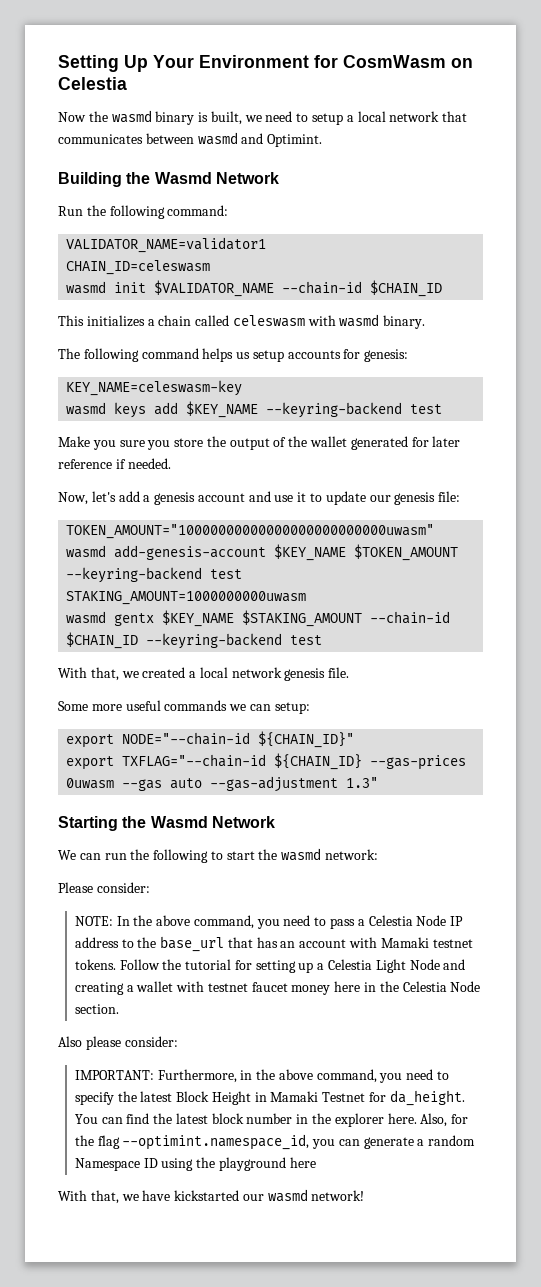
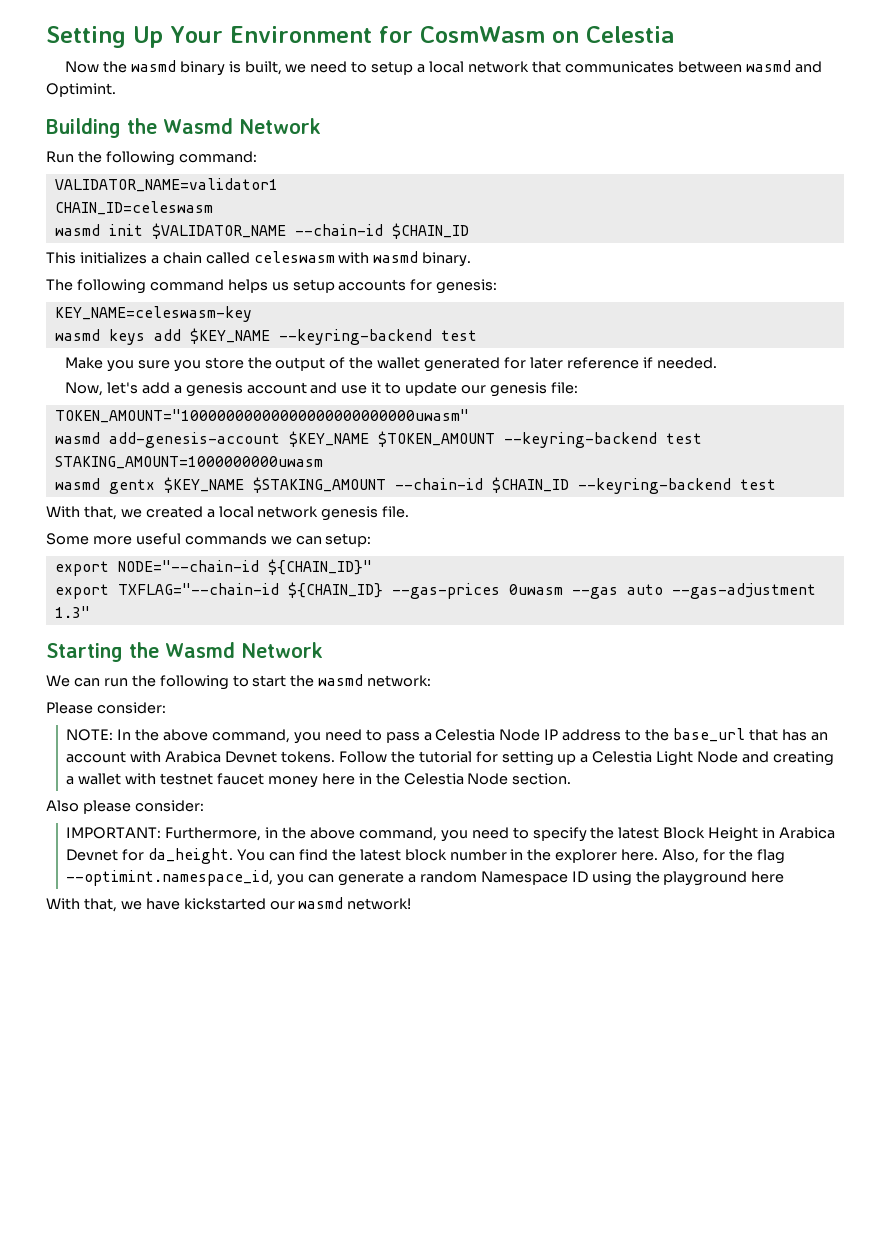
[380,937,473,948] Mamaki testnet -> [165,751,278,763] Arabica Devnet
[270,1091,366,1102] Mamaki Testnet -> [779,827,836,839] [66,849,119,861] Arabica Devnet

